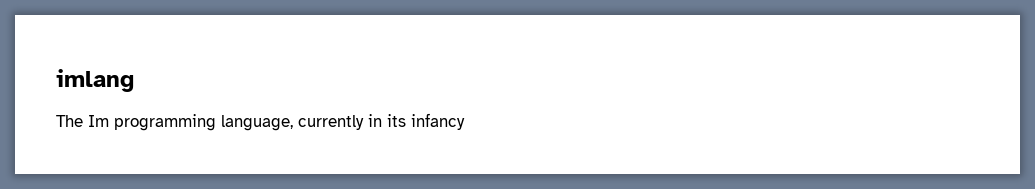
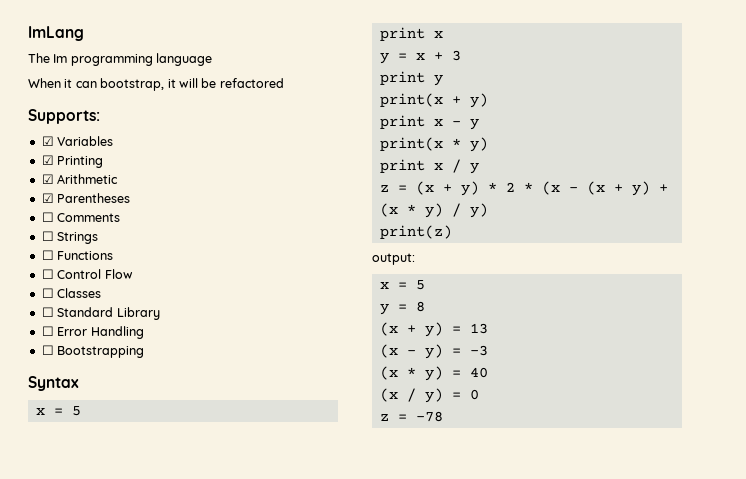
[56,69,134,92] imlang -> [28,26,84,41] ImLang
[221,113,465,131] language, currently in its infancy -> [156,53,213,66] [28,78,284,91] [28,109,100,124] [41,136,114,146] [41,155,104,168] [41,174,119,184] [41,193,131,203] [41,212,121,222] [41,231,99,244] [41,250,114,260] [41,269,133,279] [41,288,102,298] [41,307,160,320] [41,326,144,339] [41,345,145,358] [28,376,79,391] [35,406,81,416] [379,27,443,41] [379,50,461,64] [379,71,443,86] [379,93,488,108] [379,115,479,130] [379,137,488,152] [379,159,479,174] [379,181,668,196] [379,203,488,218] [379,225,452,239] [372,253,415,265] [379,280,425,290] [379,301,425,315] [379,322,488,337] [379,344,488,359] [379,366,488,381] [379,388,479,403] [379,411,443,422] language // When it can bootstrap, it will be refactored // Supports: // ☑ Variables // ☑ Printing // ☑ Arithmetic // ☑ Parentheses // ☐ Comments // ☐ Strings // ☐ Functions // ☐ Control Flow // ☐ Classes // ☐ Standard Library // ☐ Error Handling // ☐ Bootstrapping // Syntax // x = 5 // print x // y = x + 3 // print y // print(x + y) // print x - y // print(x * y) // print x / y // z = (x + y) * 2 * (x - (x + y) + (x * y) / y) // print(z) // output: // x = 5 // y = 8 // (x + y) = 13 // (x - y) = -3 // (x * y) = 40 // (x / y) = 0 // z = -78

